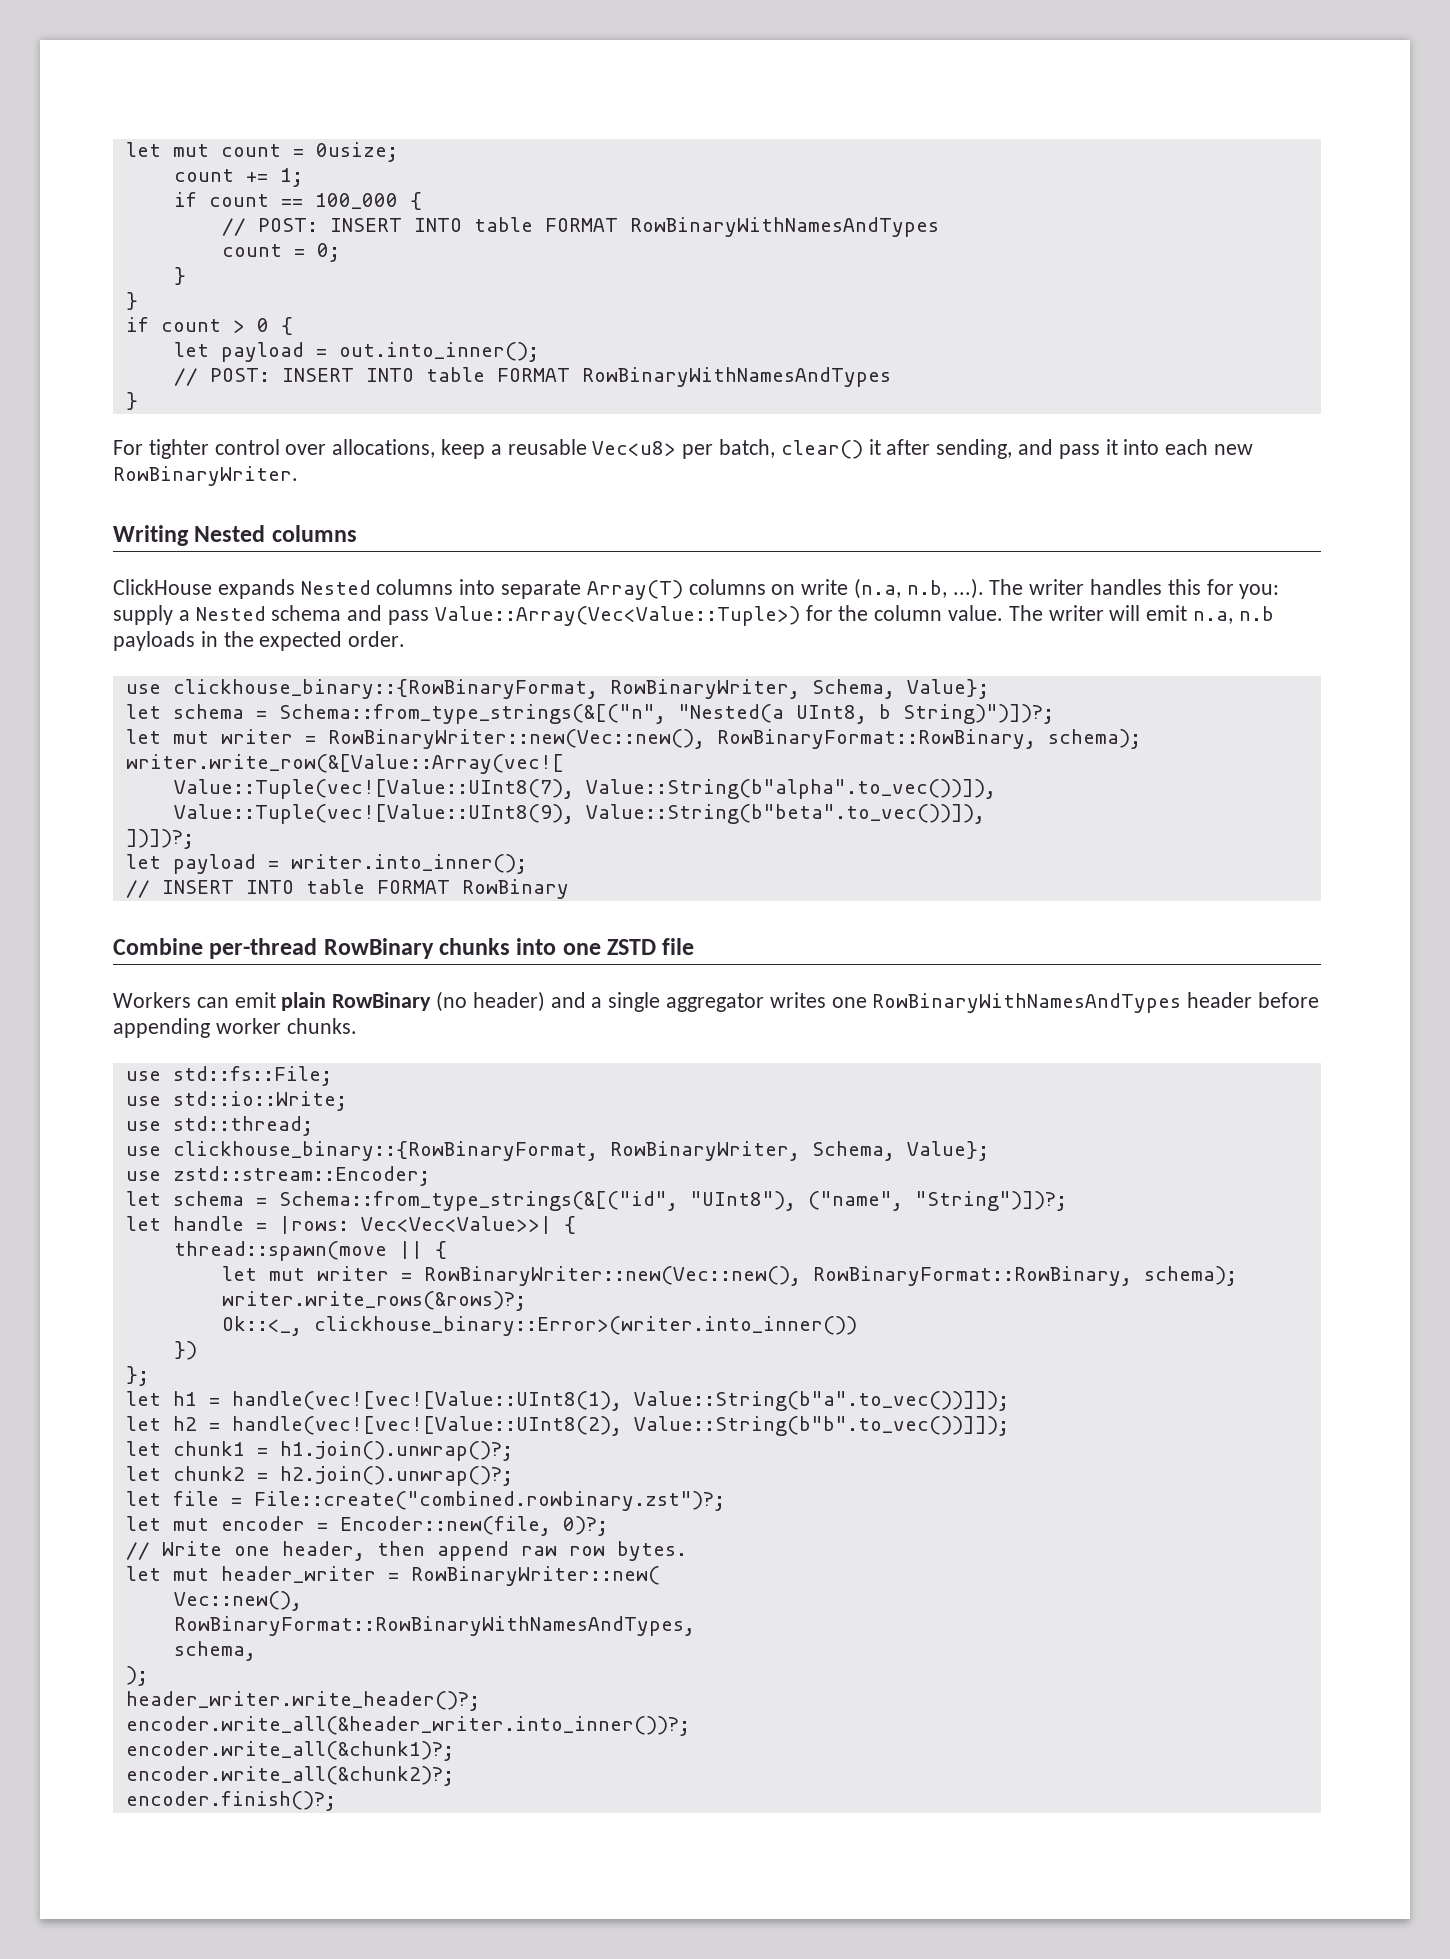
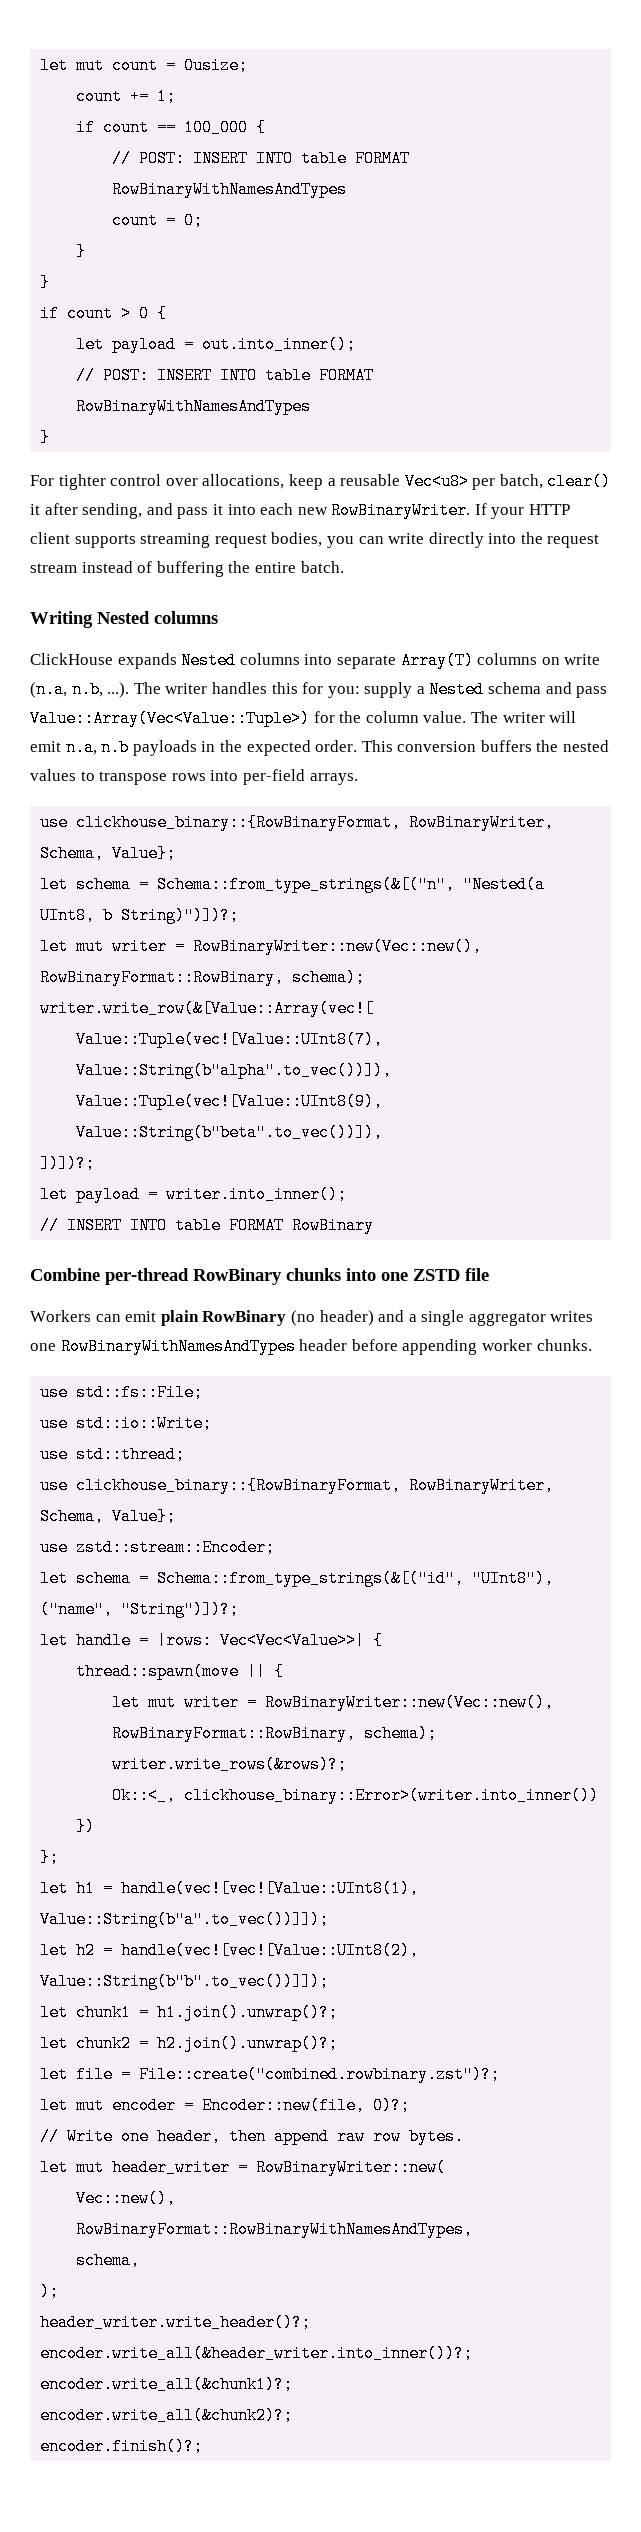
(298, 476) none -> [474,503,571,519] [30,532,600,548] [30,561,344,577] If your HTTP client supports streaming request bodies, you can write directly into the request stream instead of buffering the entire batch.
(406, 639) none -> [361,740,610,752] [30,769,358,785] This conversion buffers the nested values to transpose rows into per-field arrays.

